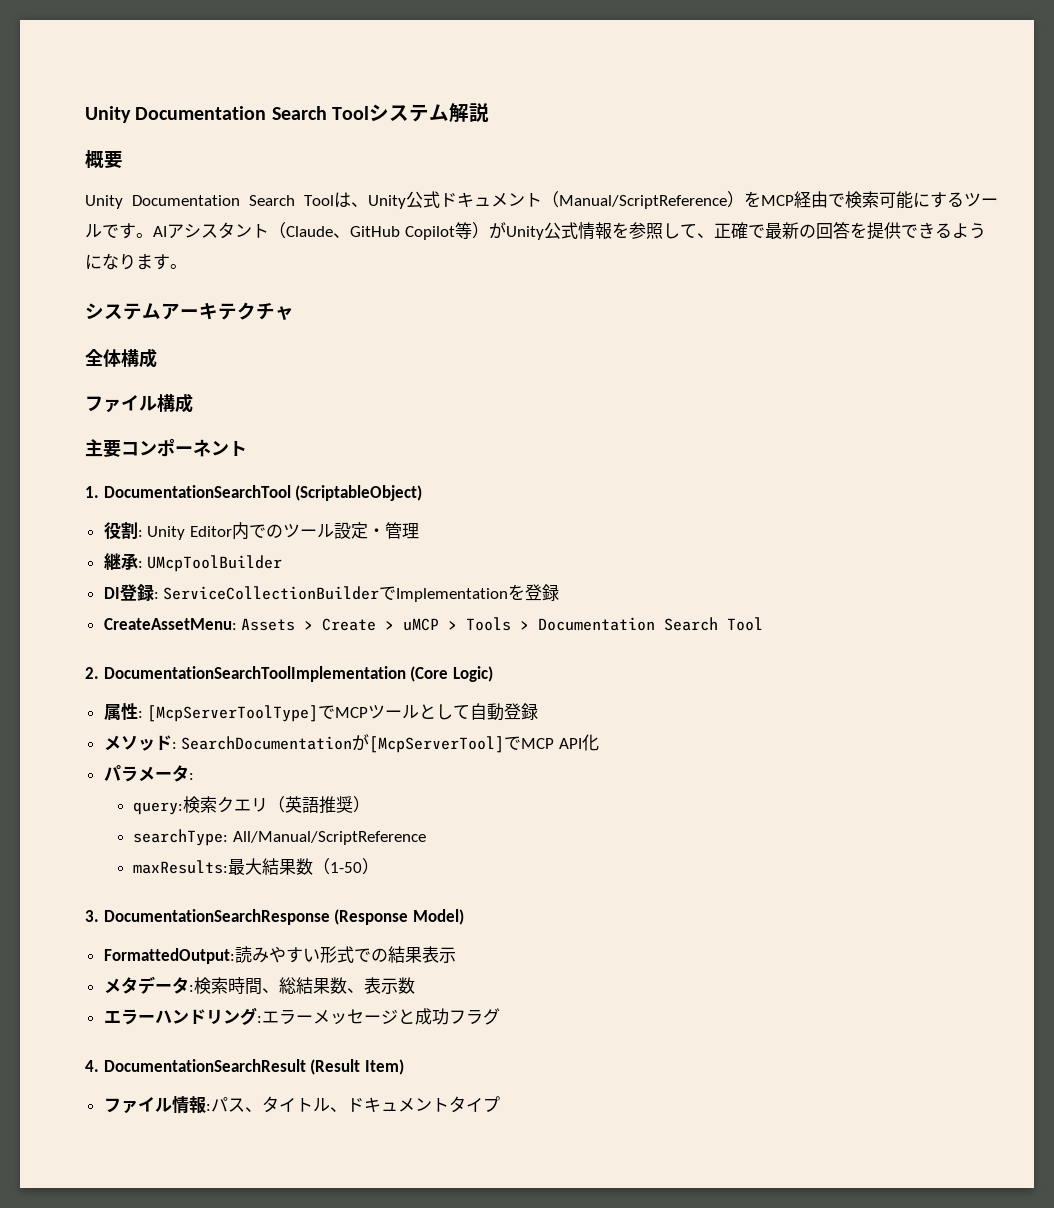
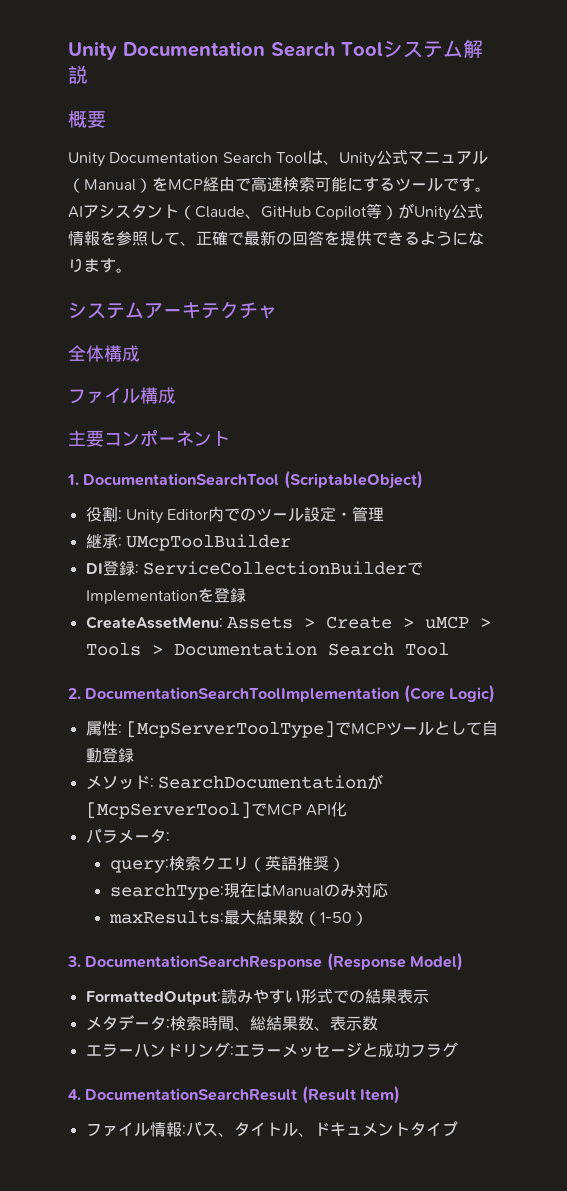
[440,191,727,209] ドキュメント（Manual/ScriptReference -> [407,151,488,165] [68,178,136,193] マニュアル（Manual
(845, 200) none -> [251,176,283,192] 高速
[232,831,426,845] All/Manual/ScriptReference -> [223,883,388,898] 現在はManualのみ対応

